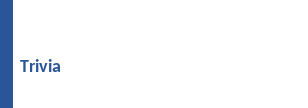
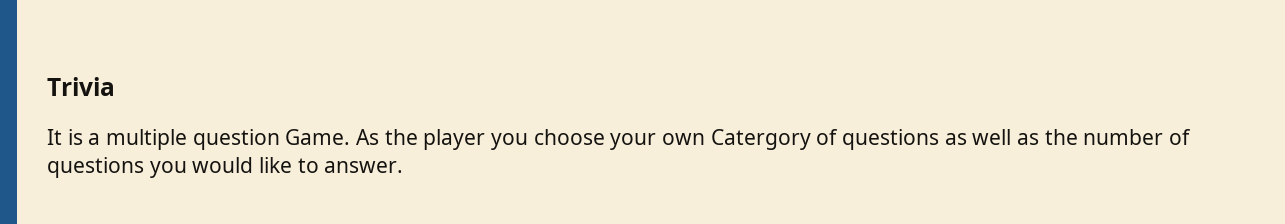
(61, 65) none -> [47,129,1192,150] [47,157,404,178] // It is a multiple question Game. As the player you choose your own Catergory of questions as well as the number of questions you would like to answer.

